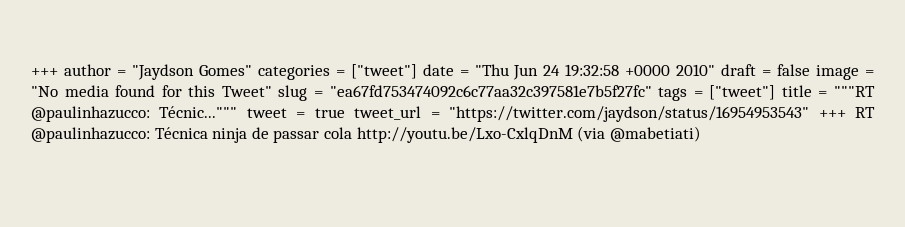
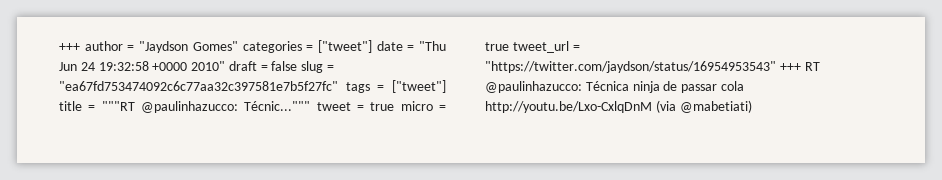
[816,65,875,80] [31,85,272,97] image = "No media found for this Tweet" -> (298, 66) none
(345, 113) none -> [400,101,446,111] [485,42,509,51] micro = true

